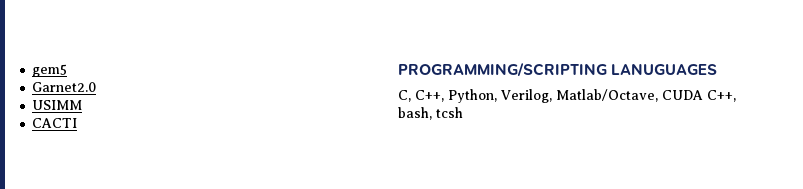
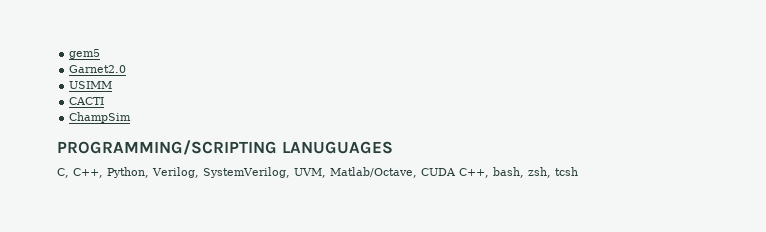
(78, 123) none -> [69,112,132,123] // ChampSim
(552, 96) none -> [203,167,326,178] SystemVerilog, UVM,
(432, 113) none -> [528,167,551,178] zsh,

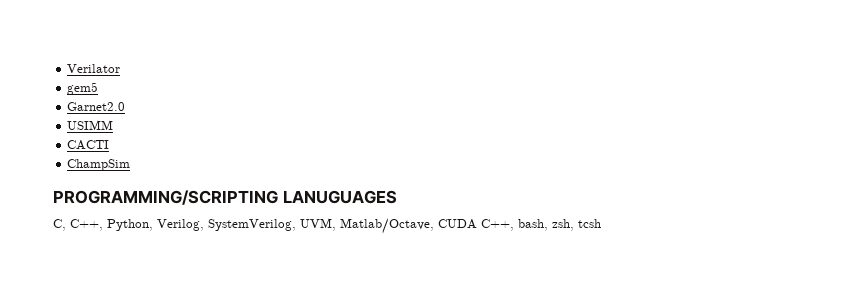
(69, 54) none -> [67,64,121,73] Verilator //

